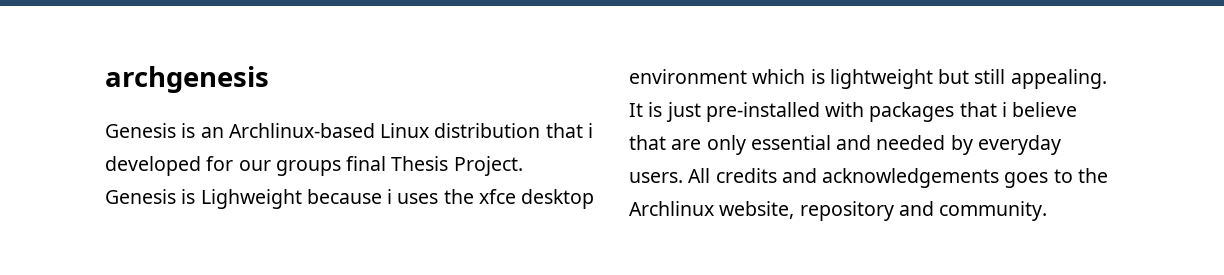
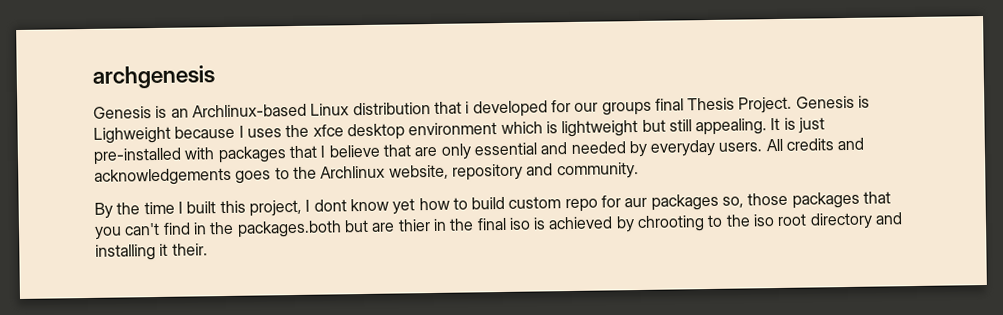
[387,189,393,204] i -> [238,125,244,138] I
[1001,102,1007,117] i -> [320,145,326,158] I
(1048, 211) none -> [94,191,892,219] [94,212,904,240] [95,243,208,261] // By the time I built this project, I dont know yet how to build custom repo for aur packages so, those packages that you can't find in the packages.both but are thier in the final iso is achieved by chrooting to the iso root directory and installing it their.

